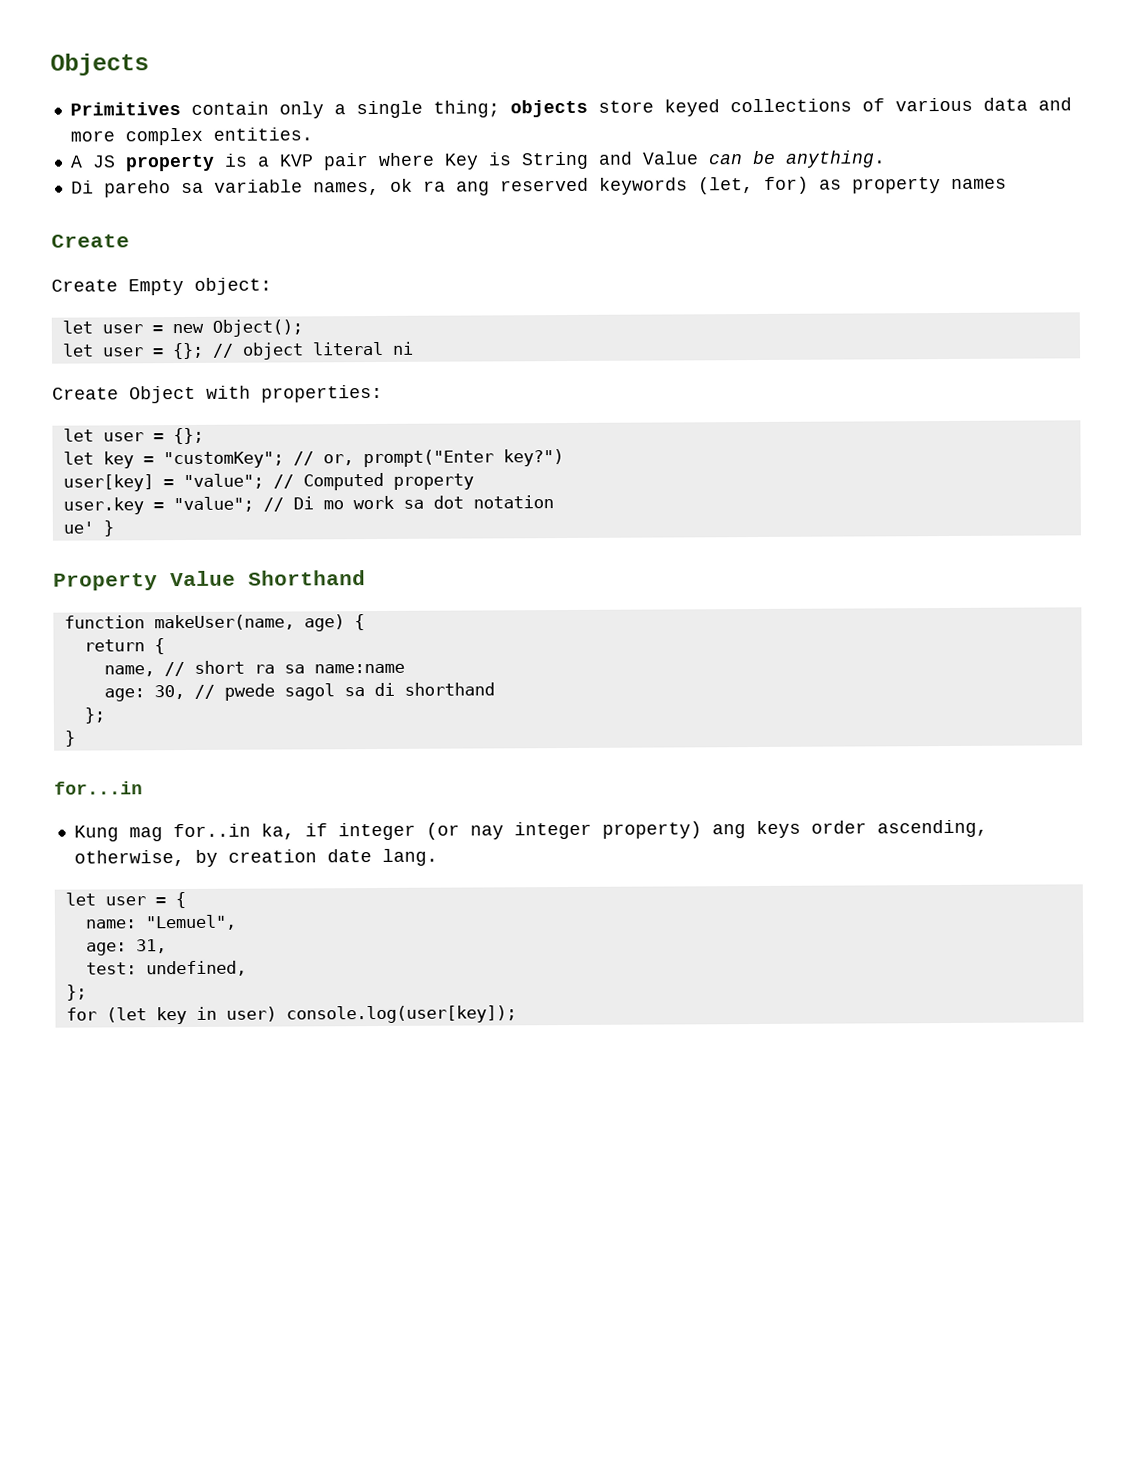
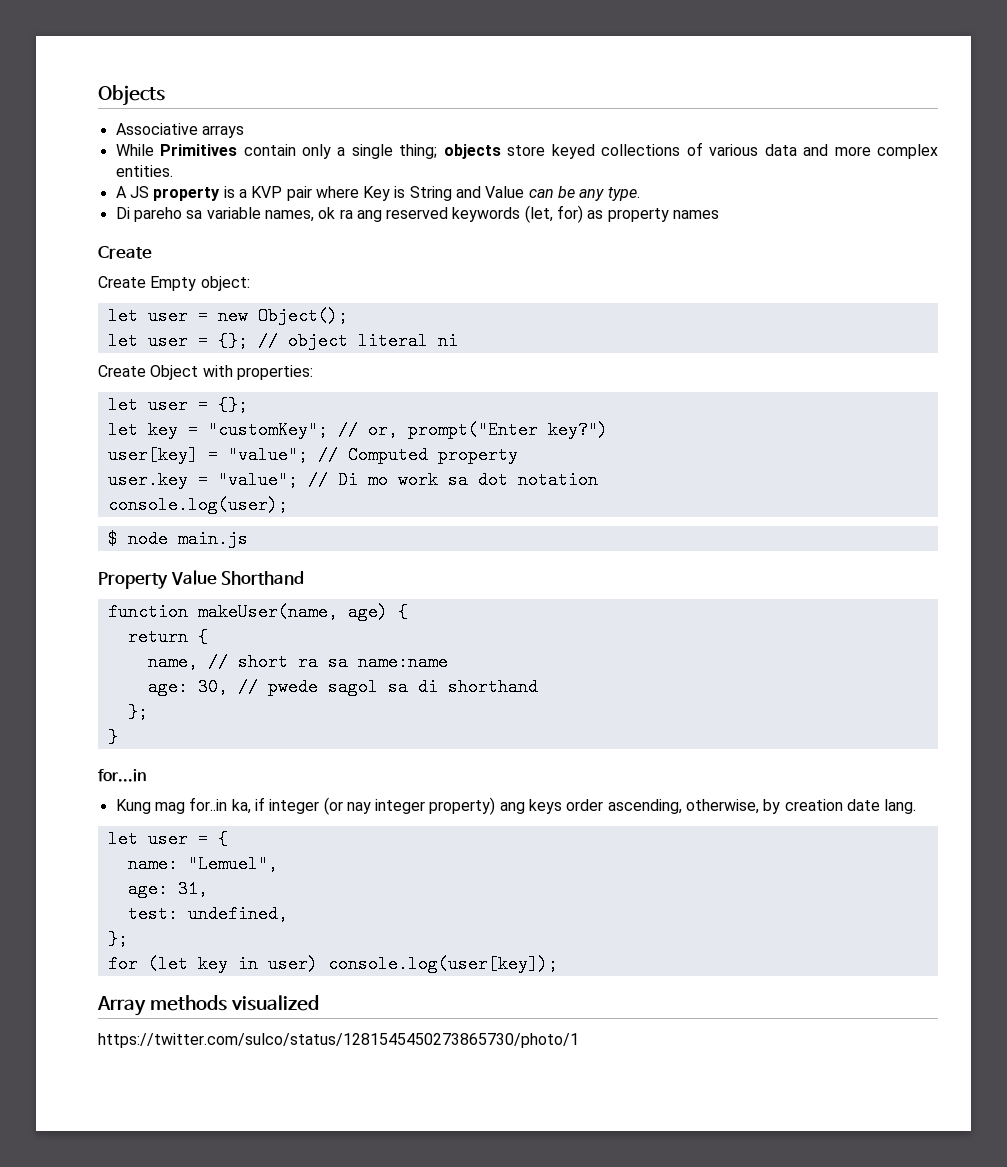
(149, 64) none -> [115,123,244,138] [115,144,154,156] Associative arrays // While
[784,150,886,168] anything. -> [579,187,640,201] any type.
[62,520,114,537] ue' } -> [107,496,288,514] [107,530,248,548] console.log(user); // $ node main.js
(517, 1014) none -> [97,995,319,1016] [98,1033,579,1048] // Array methods visualized // https://twitter.com/sulco/status/1281545450273865730/photo/1

